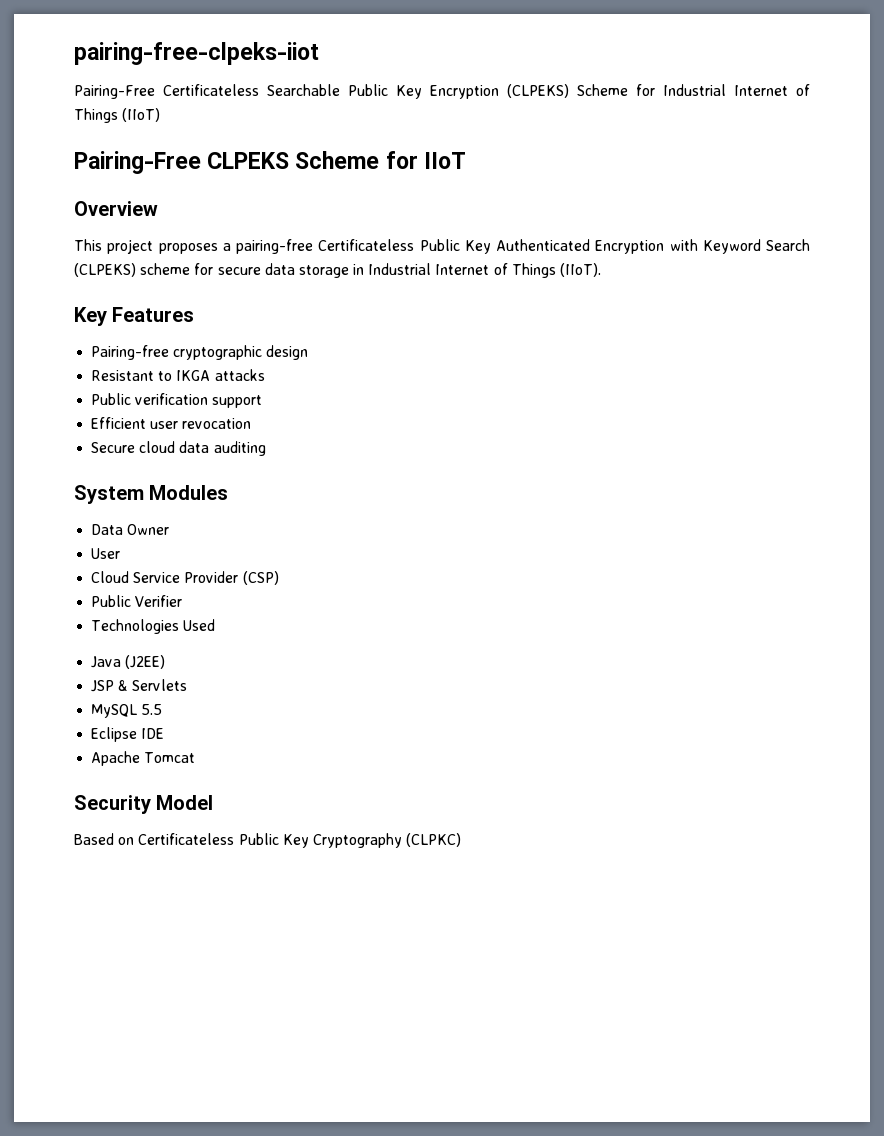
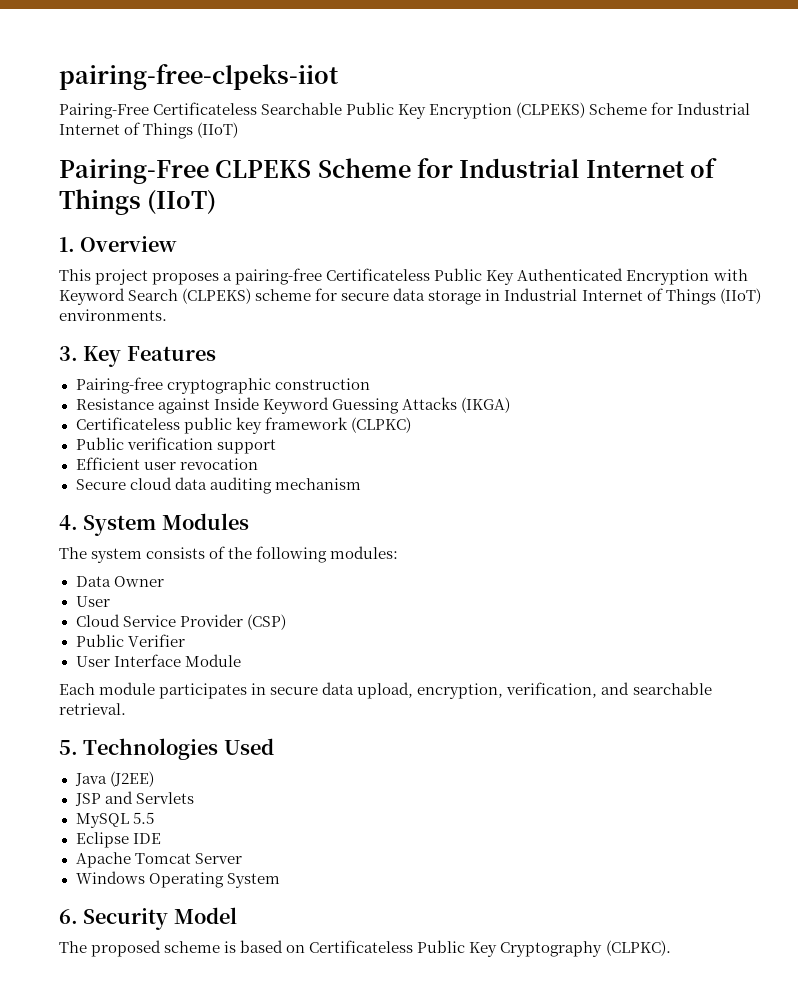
[423,152,466,169] IIoT // -> [459,158,718,178] [59,189,217,215] [59,237,75,252] Industrial Internet of Things (IIoT) // 1.
[560,263,602,277] (IIoT). // -> [719,288,761,304] [59,309,167,321] [59,346,78,361] (IIoT) environments. // 3.
[266,345,309,360] [91,369,265,381] design // Resistant to IKGA attacks -> [274,378,370,390] [75,397,510,414] [75,417,411,434] construction // Resistance against Inside Keyword Guessing Attacks (IKGA) // Certificateless public key framework (CLPKC)
(266, 448) // -> [274,478,361,490] [59,515,78,530] mechanism // 4.
(229, 492) none -> [59,546,399,563] // The system consists of the following modules:
(183, 601) none -> [75,654,241,667] [59,682,712,699] [59,703,126,715] [59,740,78,755] User Interface Module // Each module participates in secure data upload, encryption, verification, and searchable retrieval. // 5.
[118,680,129,691] & -> [104,791,133,804] and
[74,795,214,814] [74,833,114,845] // Security Model // Based -> [194,853,242,864] [75,871,280,888] [59,907,237,930] [59,940,284,957] Server // Windows Operating System // 6. Security Model // The proposed scheme is based
[406,833,462,847] (CLPKC) -> [605,940,671,956] (CLPKC).

